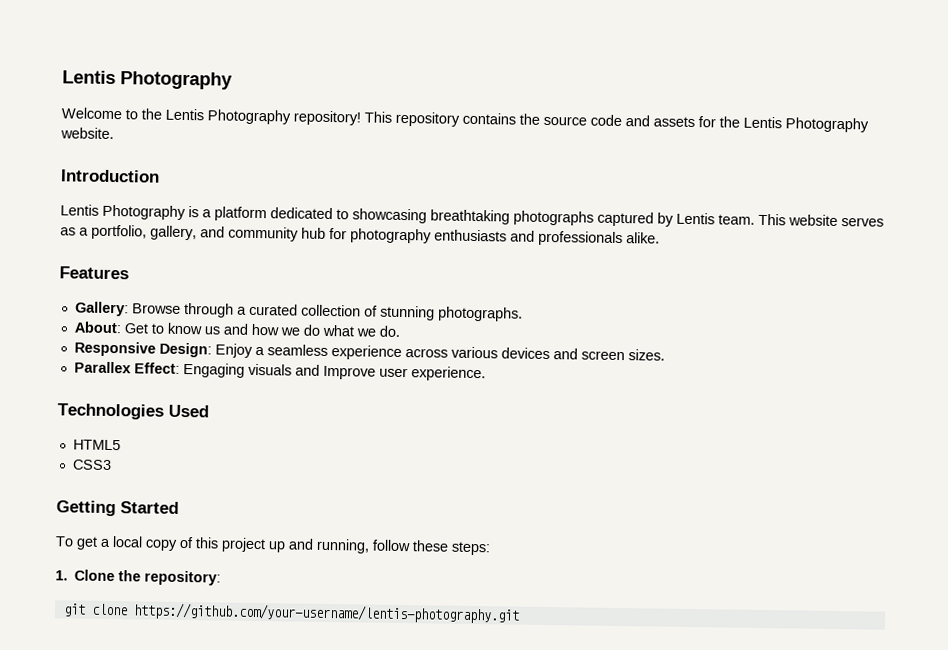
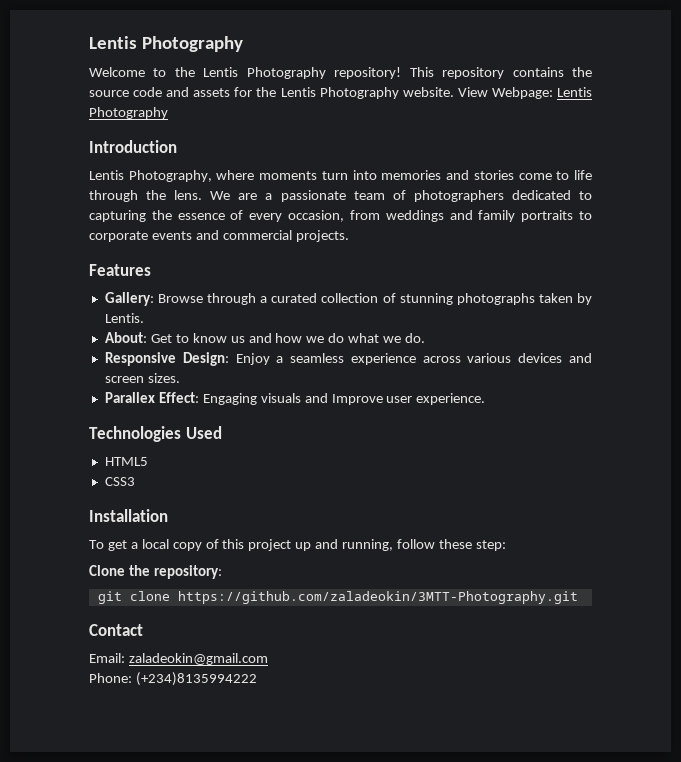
[60,169,160,183] [60,204,884,227] [60,224,660,247] // Introduction // Lentis Photography is a platform dedicated to showcasing breathtaking photographs captured by Lentis team. This website serves as a portfolio, gallery, and community hub for photography enthusiasts and professionals alike. -> [457,87,592,99] [89,107,168,119] [89,140,177,153] [89,170,593,182] [89,190,592,202] [89,210,592,222] [89,230,349,242] View Webpage: Lentis Photography // Introduction // Lentis Photography, where moments turn into memories and stories come to life through the lens. We are a passionate team of photographers dedicated to capturing the essence of every occasion, from weddings and family portraits to corporate events and commercial projects.
[437,306,523,322] photographs. -> [456,293,593,305] [104,313,144,323] photographs taken by Lentis.
[56,500,179,517] Getting Started -> [89,509,168,522] Installation
[451,541,491,556] [55,570,68,581] steps: // 1. -> [475,540,506,551] step: //
[132,602,520,624] https://github.com/your-username/lentis-photography.git -> [177,591,578,604] [89,624,143,636] [89,653,268,665] [89,672,257,686] https://github.com/zaladeokin/3MTT-Photography.git // Contact // Email: zaladeokin@gmail.com // Phone: (+234)8135994222

